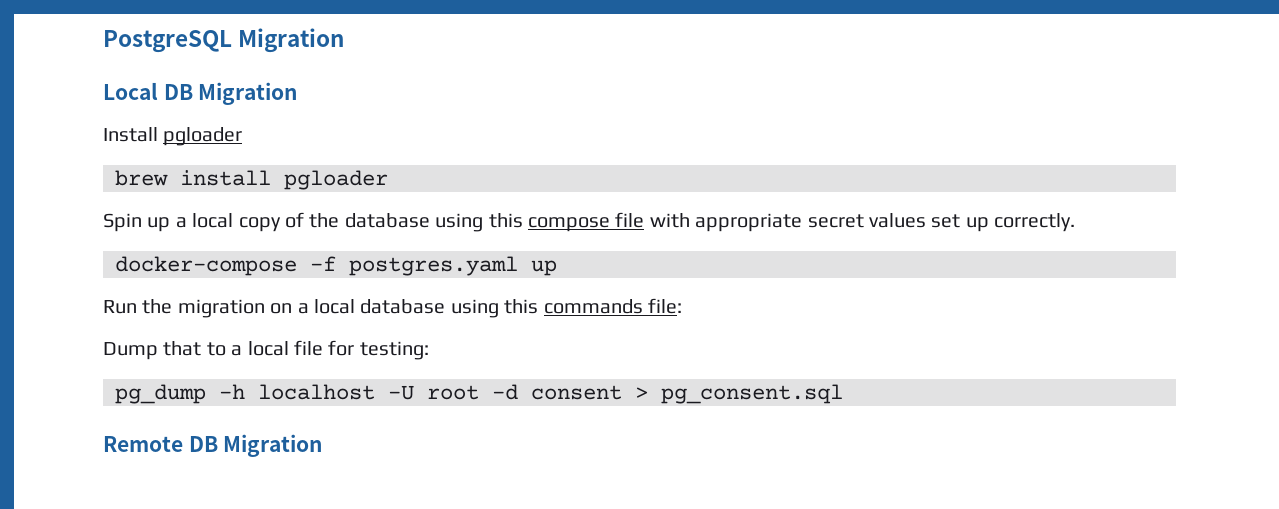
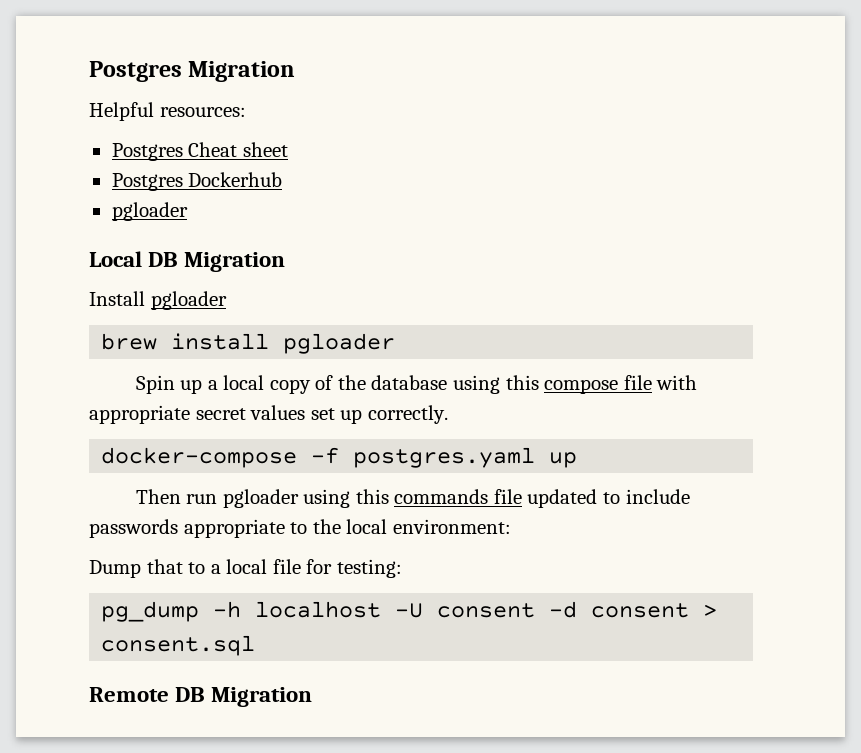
[103,28,345,53] PostgreSQL Migration -> [89,61,296,82] [89,102,246,121] [111,142,288,161] [111,172,283,191] [111,202,188,221] Postgres Migration // Helpful resources: // Postgres Cheat sheet // Postgres Dockerhub // pgloader
[103,298,682,318] Run the migration on a local database using this commands file: -> [135,489,690,508] [89,519,511,538] Then run pgloader using this commands file updated to include passwords appropriate to the local environment:
[427,385,479,400] root -> [437,603,536,618] consent
[661,384,843,404] pg_consent.sql -> [101,635,256,656] consent.sql

